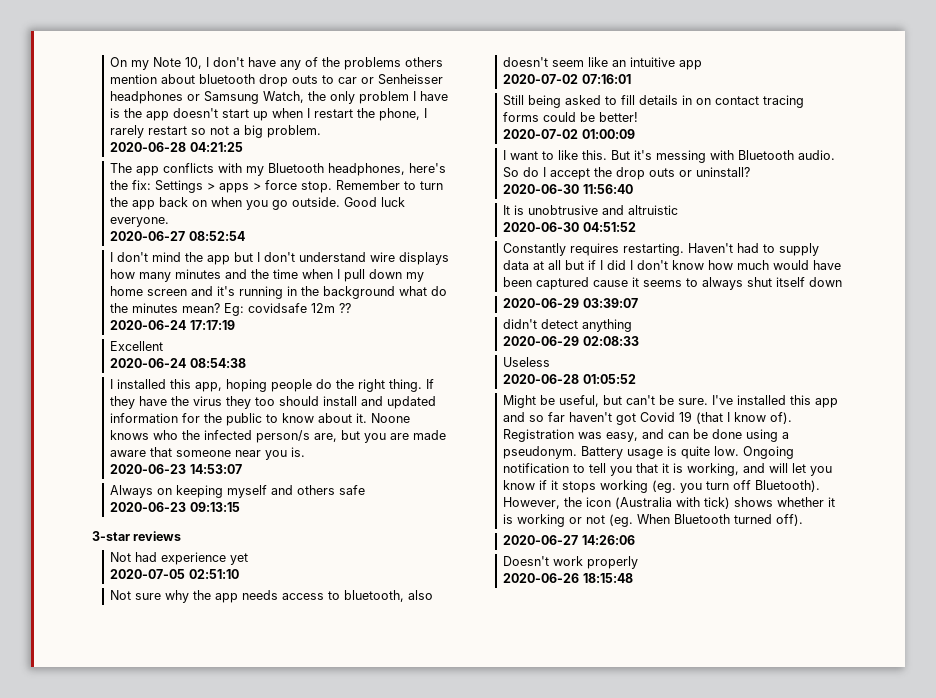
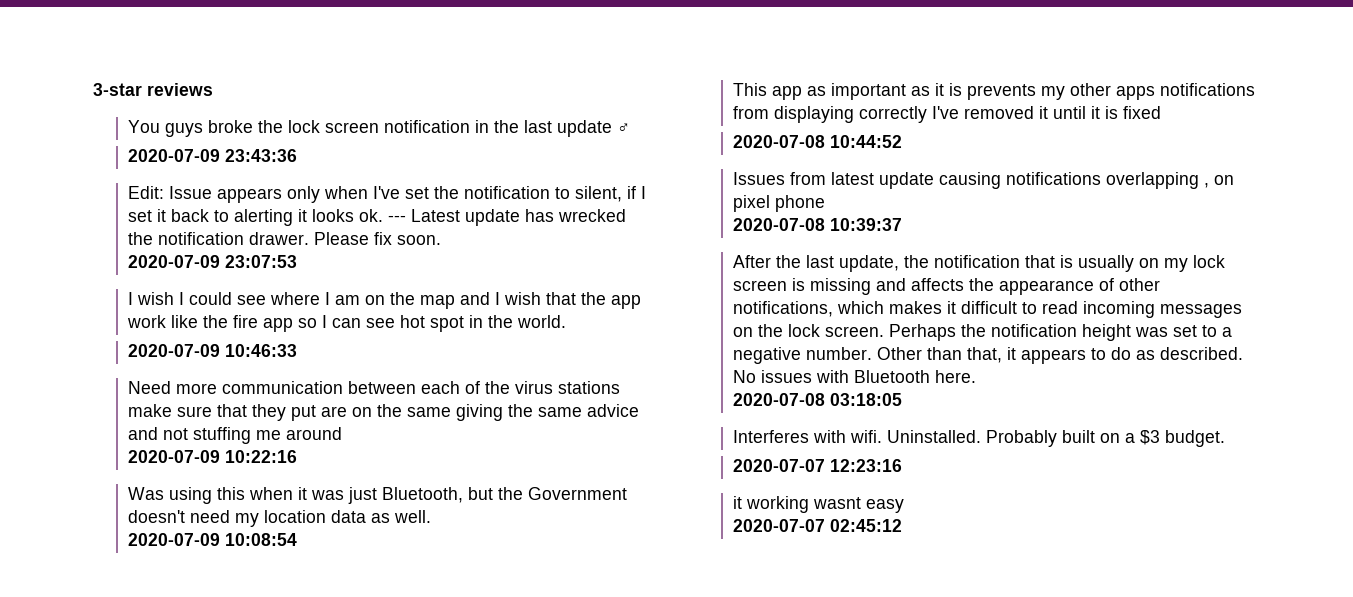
[110,57,444,70] [110,74,444,87] [110,91,449,104] [110,108,428,121] [110,125,322,138] [110,142,244,152] [110,163,447,176] [110,180,444,193] [110,197,406,210] [110,217,170,227] [110,231,246,241] [110,252,450,265] [110,269,425,282] [110,286,448,299] [110,303,352,316] [110,320,236,330] [110,341,164,351] [110,358,247,368] [110,379,435,392] [110,396,437,409] [110,413,411,426] [110,430,447,443] [110,447,306,460] [110,464,243,474] [110,485,366,498] [110,502,241,512] [92,531,182,541] [110,552,249,565] [110,569,240,579] [110,590,434,603] [503,57,703,70] [503,74,632,84] [503,95,805,108] [503,112,639,122] [503,129,636,139] [503,150,836,163] [503,167,751,180] [503,184,634,194] [503,205,679,215] [503,222,637,232] [503,243,820,256] [503,260,842,270] [503,277,843,290] [503,298,639,308] [503,319,633,332] [503,336,640,346] [503,357,551,367] [503,374,637,384] [503,395,839,408] [503,411,793,425] [503,429,790,442] [503,446,795,459] [503,463,833,476] [503,480,821,493] [503,497,836,509] [503,514,804,527] [503,535,636,545] [503,556,639,569] [503,573,634,583] On my Note 10, I don't have any of the problems others mention about bluetooth drop outs to car or Senheisser headphones or Samsung Watch, the only problem I have is the app doesn't start up when I restart the phone, I rarely restart so not a big problem. // 2020-06-28 04:21:25 // The app conflicts with my Bluetooth headphones, here's the fix: Settings > apps > force stop. Remember to turn the app back on when you go outside. Good luck everyone. // 2020-06-27 08:52:54 // I don't mind the app but I don't understand wire displays how many minutes and the time when I pull down my home screen and it's running in the background what do the minutes mean? Eg: covidsafe 12m ?? // 2020-06-24 17:17:19 // Excellent // 2020-06-24 08:54:38 // I installed this app, hoping people do the right thing. If they have the virus they too should install and updated information for the public to know about it. Noone knows who the infected person/s are, but you are made aware that someone near you is. // 2020-06-23 14:53:07 // Always on keeping myself and others safe // 2020-06-23 09:13:15 // 3-star reviews // Not had experience yet // 2020-07-05 02:51:10 // Not sure why the app needs access to bluetooth, also doesn't seem like an intuitive app // 2020-07-02 07:16:01 // Still being asked to fill details in on contact tracing forms could be better! // 2020-07-02 01:00:09 // I want to like this. But it's messing with Bluetooth audio. So do I accept the drop outs or uninstall? // 2020-06-30 11:56:40 // It is unobtrusive and altruistic // 2020-06-30 04:51:52 // Constantly requires restarting. Haven't had to supply data at all but if I did I don't know how much would have been captured cause it seems to always shut itself down // 2020-06-29 03:39:07 // didn't detect anything // 2020-06-29 02:08:33 // Useless // 2020-06-28 01:05:52 // Might be useful, but can't be sure. I've installed this app and so far haven't got Covid 19 (that I know of). Registration was easy, and can be done using a pseudonym. Battery usage is quite low. Ongoing notification to tell you that it is working, and will let you know if it stops working (eg. you turn off Bluetooth). However, the icon (Australia with tick) shows whether it is working or not (eg. When Bluetooth turned off). // 2020-06-27 14:26:06 // Doesn't work properly // 2020-06-26 18:15:48 -> [93,83,213,96] [127,120,630,137] [127,149,297,162] [127,186,646,203] [127,209,626,226] [127,232,441,245] [127,255,297,268] [127,292,641,309] [126,315,566,332] [127,344,297,357] [127,381,620,394] [127,404,639,421] [127,427,342,444] [127,450,297,463] [127,487,627,504] [127,510,431,527] [127,533,297,546] [732,83,1255,100] [732,106,1161,123] [732,135,902,148] [732,172,1234,189] [732,195,825,212] [732,218,902,231] [732,255,1225,272] [732,278,1160,295] [732,301,1242,318] [732,324,1232,341] [732,347,1243,364] [732,370,976,383] [732,393,902,406] [732,430,1225,447] [732,459,902,472] [732,496,904,513] [732,519,902,532] 3-star reviews // You guys broke the lock screen notification in the last update ♂ // 2020-07-09 23:43:36 // Edit: Issue appears only when I've set the notification to silent, if I set it back to alerting it looks ok. --- Latest update has wrecked the notification drawer. Please fix soon. // 2020-07-09 23:07:53 // I wish I could see where I am on the map and I wish that the app work like the fire app so I can see hot spot in the world. // 2020-07-09 10:46:33 // Need more communication between each of the virus stations make sure that they put are on the same giving the same advice and not stuffing me around // 2020-07-09 10:22:16 // Was using this when it was just Bluetooth, but the Government doesn't need my location data as well. // 2020-07-09 10:08:54 // This app as important as it is prevents my other apps notifications from displaying correctly I've removed it until it is fixed // 2020-07-08 10:44:52 // Issues from latest update causing notifications overlapping , on pixel phone // 2020-07-08 10:39:37 // After the last update, the notification that is usually on my lock screen is missing and affects the appearance of other notifications, which makes it difficult to read incoming messages on the lock screen. Perhaps the notification height was set to a negative number. Other than that, it appears to do as described. No issues with Bluetooth here. // 2020-07-08 03:18:05 // Interferes with wifi. Uninstalled. Probably built on a $3 budget. // 2020-07-07 12:23:16 // it working wasnt easy // 2020-07-07 02:45:12

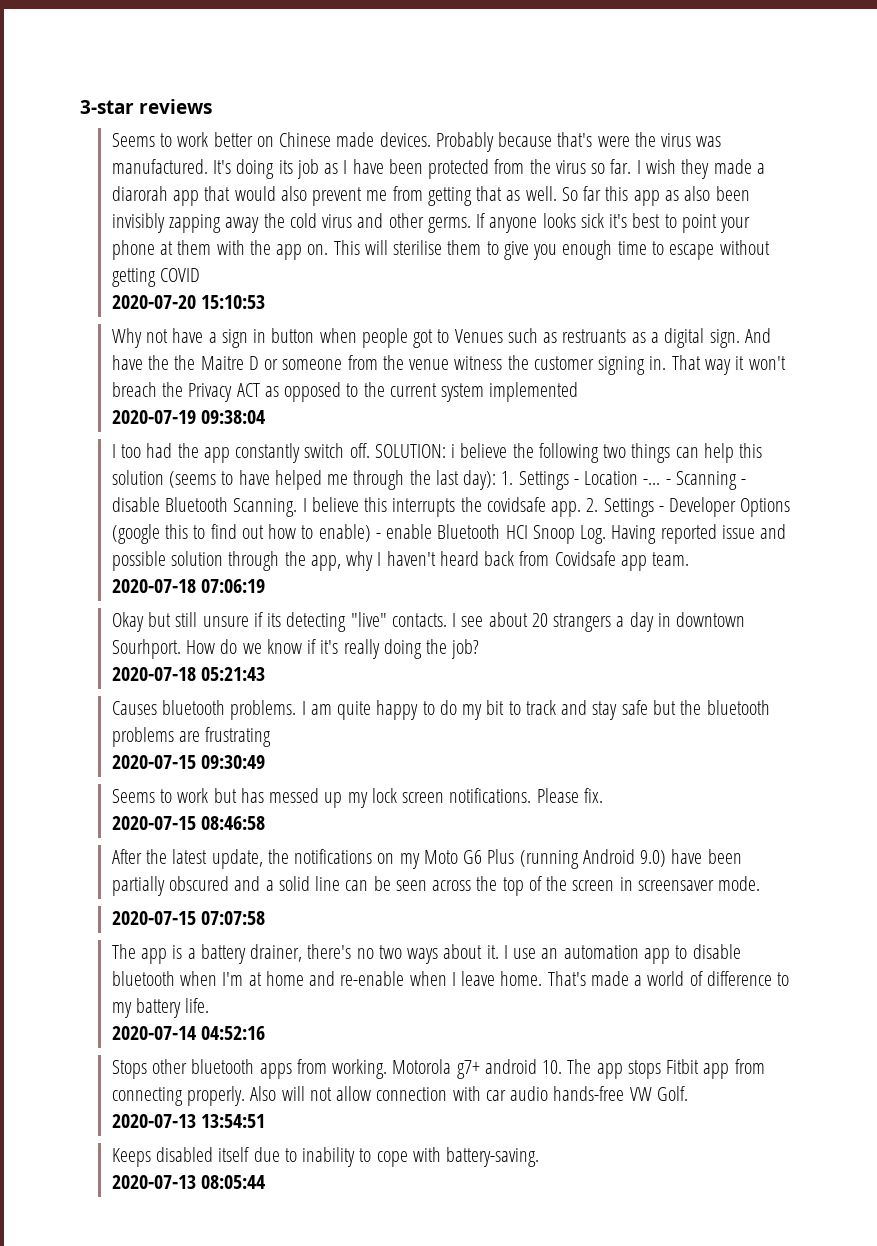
[127,120,630,137] [127,149,297,162] [127,186,646,203] [127,209,626,226] [127,232,441,245] [127,255,297,268] [127,292,641,309] [126,315,566,332] [127,344,297,357] [127,381,620,394] [127,404,639,421] [127,427,342,444] [127,450,297,463] [127,487,627,504] [127,510,431,527] [127,533,297,546] [732,83,1255,100] [732,106,1161,123] [732,135,902,148] [732,172,1234,189] [732,195,825,212] [732,218,902,231] You guys broke the lock screen notification in the last update ♂ // 2020-07-09 23:43:36 // Edit: Issue appears only when I've set the notification to silent, if I set it back to alerting it looks ok. --- Latest update has wrecked the notification drawer. Please fix soon. // 2020-07-09 23:07:53 // I wish I could see where I am on the map and I wish that the app work like the fire app so I can see hot spot in the world. // 2020-07-09 10:46:33 // Need more communication between each of the virus stations make sure that they put are on the same giving the same advice and not stuffing me around // 2020-07-09 10:22:16 // Was using this when it was just Bluetooth, but the Government doesn't need my location data as well. // 2020-07-09 10:08:54 // This app as important as it is prevents my other apps notifications from displaying correctly I've removed it until it is fixed // 2020-07-08 10:44:52 // Issues from latest update causing notifications overlapping , on pixel phone // 2020-07-08 10:39:37 -> [111,132,722,152] [111,159,765,179] [111,186,750,206] [111,213,751,233] [111,240,770,260] [111,268,201,287] [111,295,266,309] [111,328,771,348] [111,355,786,375] [111,382,579,402] [111,410,266,424] [111,443,763,463] [111,470,747,490] [111,497,791,517] [111,524,787,544] [111,551,690,571] [111,579,266,593] [111,612,746,632] [111,639,480,659] [111,667,266,681] [111,700,770,720] [111,727,272,747] [111,755,266,769] [111,788,603,808] [111,816,266,830] Seems to work better on Chinese made devices. Probably because that's were the virus was manufactured. It's doing its job as I have been protected from the virus so far. I wish they made a diarorah app that would also prevent me from getting that as well. So far this app as also been invisibly zapping away the cold virus and other germs. If anyone looks sick it's best to point your phone at them with the app on. This will sterilise them to give you enough time to escape without getting COVID // 2020-07-20 15:10:53 // Why not have a sign in button when people got to Venues such as restruants as a digital sign. And have the the Maitre D or someone from the venue witness the customer signing in. That way it won't breach the Privacy ACT as opposed to the current system implemented // 2020-07-19 09:38:04 // I too had the app constantly switch off. SOLUTION: i believe the following two things can help this solution (seems to have helped me through the last day): 1. Settings - Location -... - Scanning - disable Bluetooth Scanning. I believe this interrupts the covidsafe app. 2. Settings - Developer Options (google this to find out how to enable) - enable Bluetooth HCI Snoop Log. Having reported issue and possible solution through the app, why I haven't heard back from Covidsafe app team. // 2020-07-18 07:06:19 // Okay but still unsure if its detecting "live" contacts. I see about 20 strangers a day in downtown Sourhport. How do we know if it's really doing the job? // 2020-07-18 05:21:43 // Causes bluetooth problems. I am quite happy to do my bit to track and stay safe but the bluetooth problems are frustrating // 2020-07-15 09:30:49 // Seems to work but has messed up my lock screen notifications. Please fix. // 2020-07-15 08:46:58
[805,255,834,268] last -> [172,849,208,864] latest
[933,255,1225,272] [732,278,1160,295] [732,301,1242,318] [732,324,1232,341] [732,347,1243,364] [732,370,976,383] [732,393,902,406] [732,430,1225,447] [732,459,902,472] [732,496,904,513] [732,519,902,532] notification that is usually on my lock screen is missing and affects the appearance of other notifications, which makes it difficult to read incoming messages on the lock screen. Perhaps the notification height was set to a negative number. Other than that, it appears to do as described. No issues with Bluetooth here. // 2020-07-08 03:18:05 // Interferes with wifi. Uninstalled. Probably built on a $3 budget. // 2020-07-07 12:23:16 // it working wasnt easy // 2020-07-07 02:45:12 -> [294,849,742,869] [111,876,761,896] [111,911,266,925] [111,944,741,964] [111,971,790,986] [111,998,210,1018] [111,1026,266,1040] [111,1059,765,1079] [111,1086,688,1106] [111,1114,266,1128] [111,1147,540,1167] [111,1175,266,1189] notifications on my Moto G6 Plus (running Android 9.0) have been partially obscured and a solid line can be seen across the top of the screen in screensaver mode. // 2020-07-15 07:07:58 // The app is a battery drainer, there's no two ways about it. I use an automation app to disable bluetooth when I'm at home and re-enable when I leave home. That's made a world of difference to my battery life. // 2020-07-14 04:52:16 // Stops other bluetooth apps from working. Motorola g7+ android 10. The app stops Fitbit app from connecting properly. Also will not allow connection with car audio hands-free VW Golf. // 2020-07-13 13:54:51 // Keeps disabled itself due to inability to cope with battery-saving. // 2020-07-13 08:05:44

